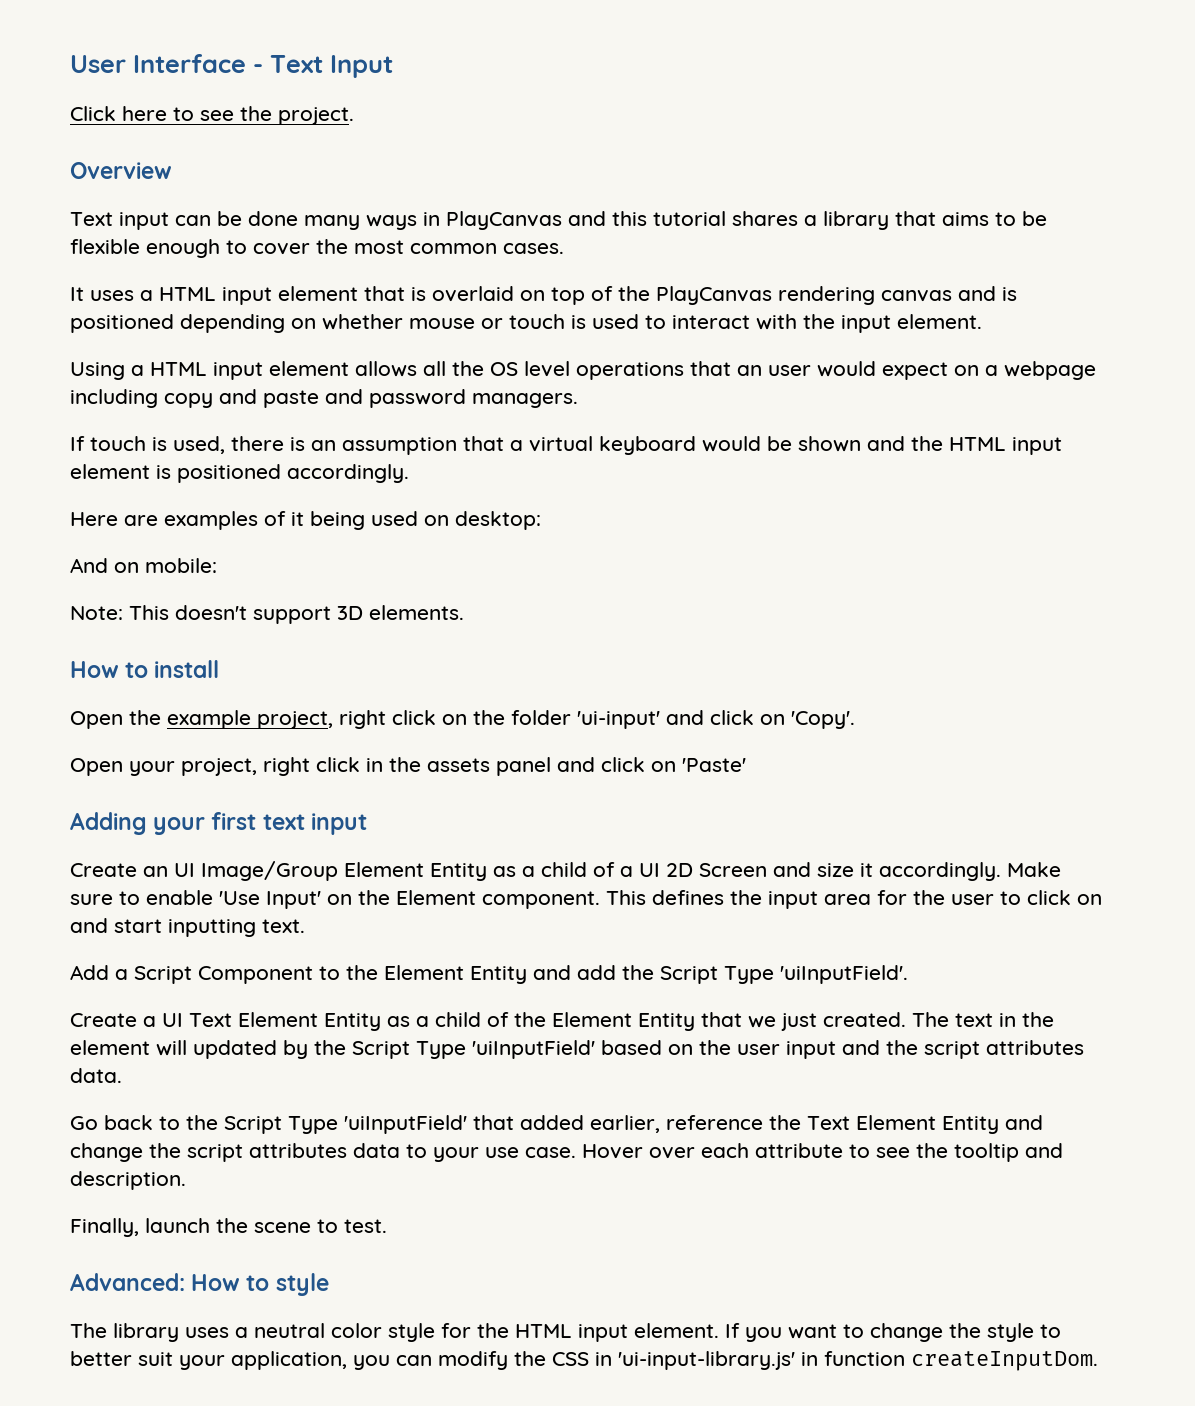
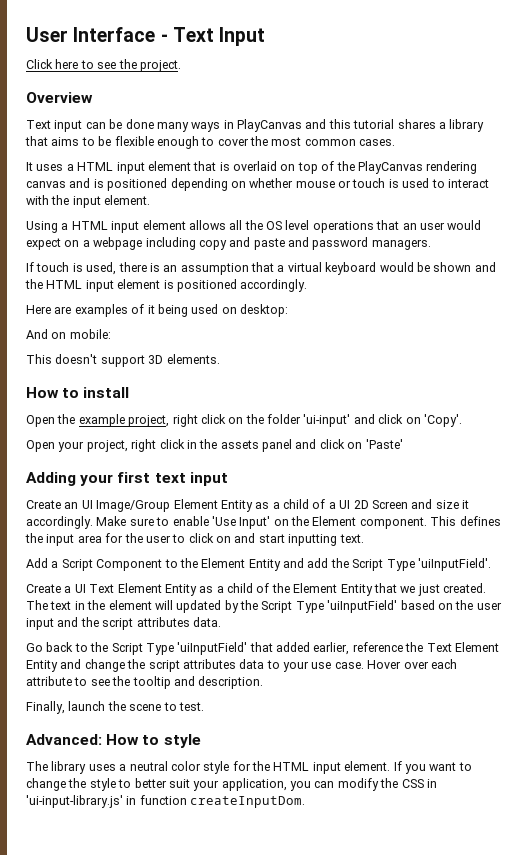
[70,606,123,620] Note: -> (111, 334) none

